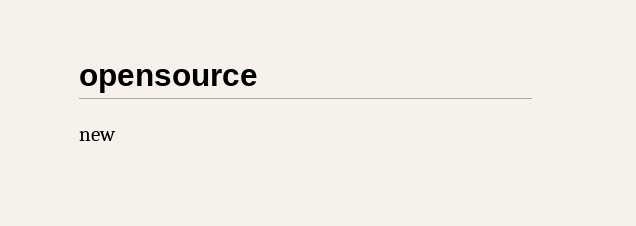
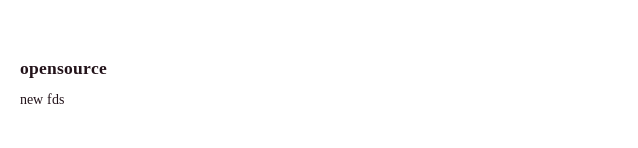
(116, 136) none -> [47,93,64,104] fds

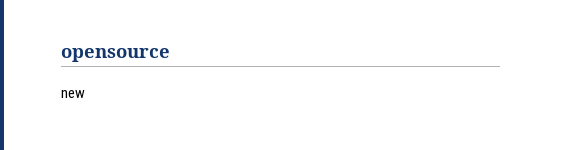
[47,93,64,104] fds -> (85, 94) none

